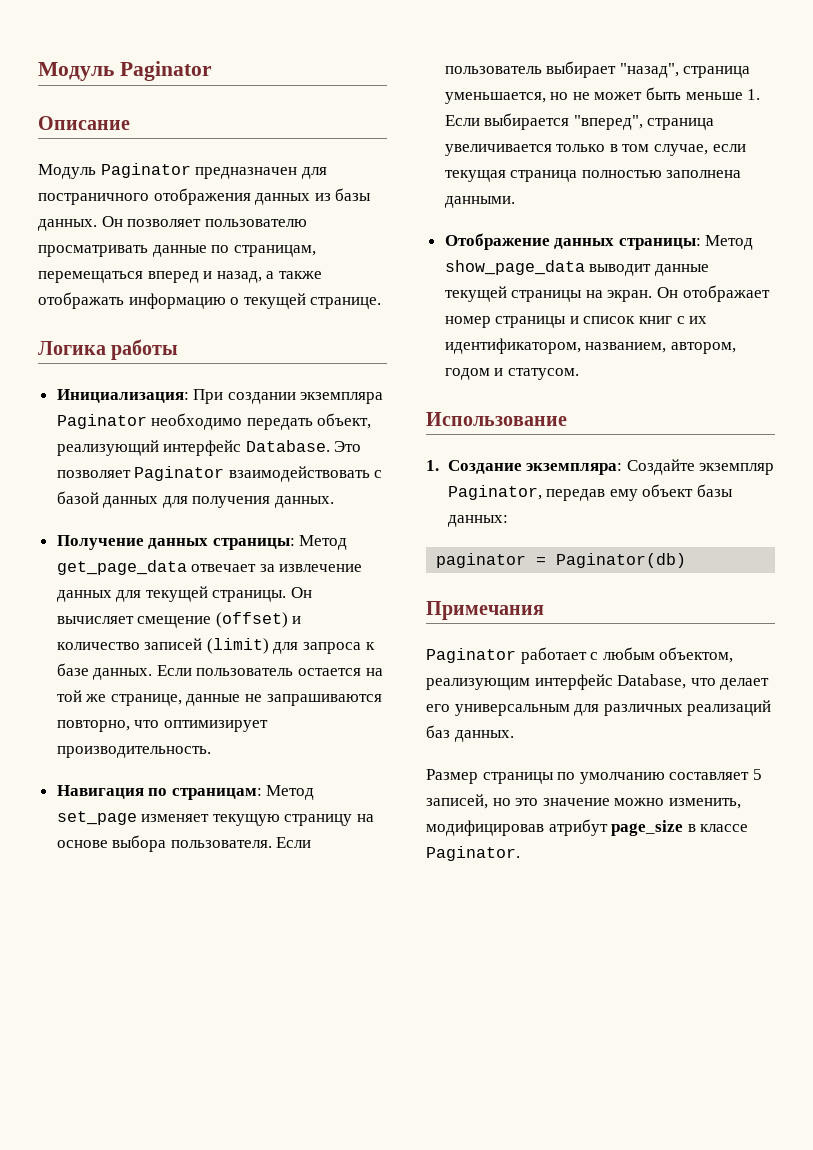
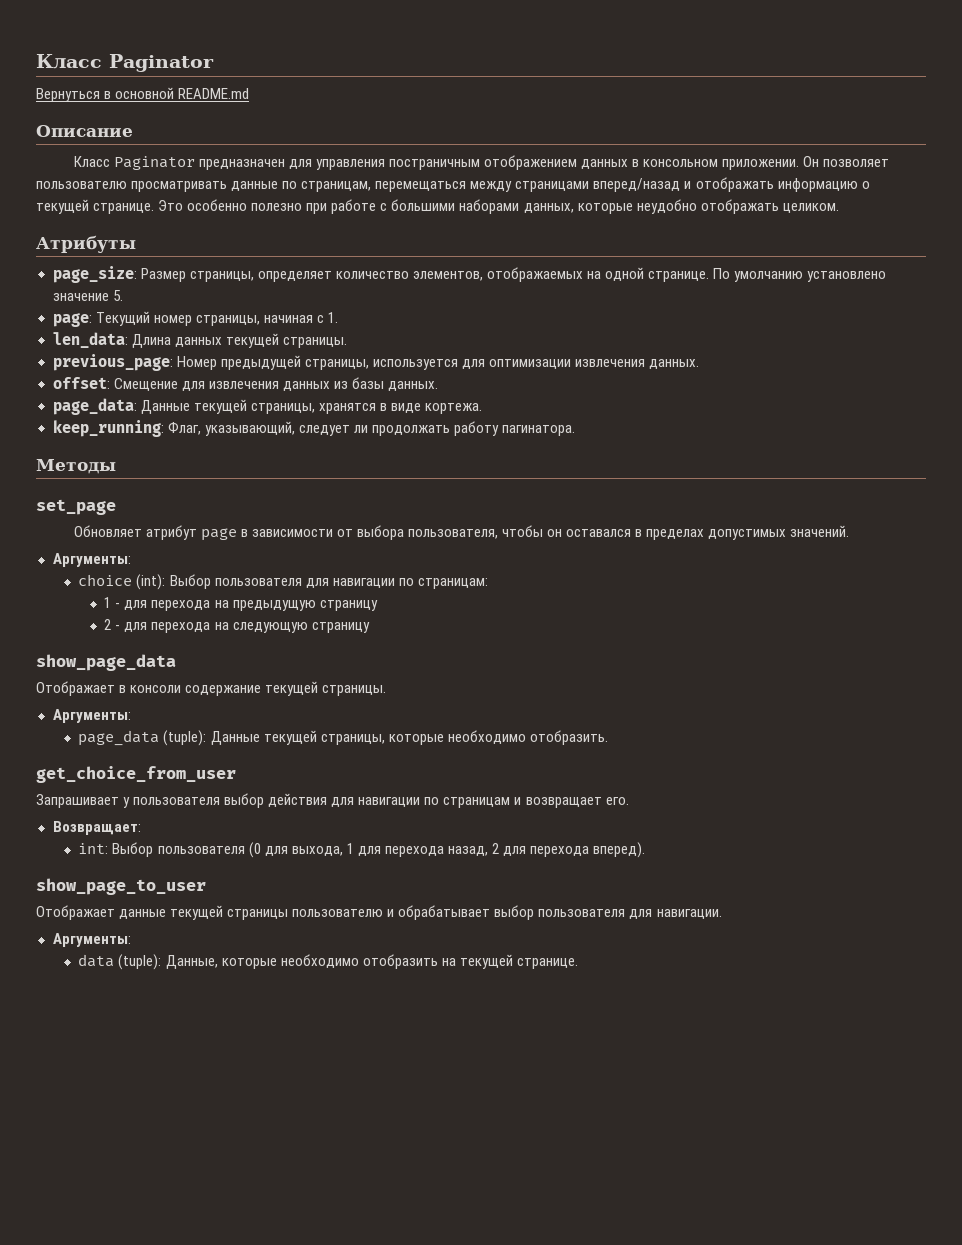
[38,61,212,81] Модуль Paginator -> [36,54,214,72] [36,87,250,102] Класс Paginator // Вернуться в основной README.md
[38,164,96,179] Модуль -> [73,156,110,167] Класс
[38,188,372,205] [38,219,97,231] постраничного отображения данных из базы данных. -> [315,155,800,170] управления постраничным отображением данных в консольном приложении.
[147,271,322,283] вперед и назад, а также -> [470,178,692,192] между страницами вперед/назад и
[38,339,179,360] [56,389,384,404] [56,413,372,430] [56,440,362,456] [56,466,383,482] [56,491,335,508] [56,535,348,550] [56,560,363,575] [56,586,313,602] [56,612,302,628] [56,638,375,654] [56,663,383,680] [56,690,382,706] [56,720,268,732] [56,746,211,758] [56,785,315,800] [56,811,375,826] [56,835,312,852] [444,61,751,78] [444,87,761,104] [444,113,715,130] [444,144,746,156] [444,170,742,182] [444,196,515,208] [444,233,754,250] [444,260,709,276] [444,285,770,302] [444,316,708,328] [444,338,736,354] [444,368,579,380] [426,412,567,426] [426,459,775,475] [447,484,733,501] [447,515,508,527] [436,553,687,568] [426,601,544,620] [426,647,734,664] [426,674,770,690] [426,700,772,716] [426,725,514,742] [426,769,762,784] [426,794,741,809] [426,819,749,836] [426,846,520,861] // Логика работы // Инициализация: При создании экземпляра Paginator необходимо передать объект, реализующий интерфейс Database. Это позволяет Paginator взаимодействовать с базой данных для получения данных. // Получение данных страницы: Метод get_page_data отвечает за извлечение данных для текущей страницы. Он вычисляет смещение (offset) и количество записей (limit) для запроса к базе данных. Если пользователь остается на той же странице, данные не запрашиваются повторно, что оптимизирует производительность. // Навигация по страницам: Метод set_page изменяет текущую страницу на основе выбора пользователя. Если пользователь выбирает "назад", страница уменьшается, но не может быть меньше 1. Если выбирается "вперед", страница увеличивается только в том случае, если текущая страница полностью заполнена данными. // Отображение данных страницы: Метод show_page_data выводит данные текущей страницы на экран. Он отображает номер страницы и список книг с их идентификатором, названием, автором, годом и статусом. // Использование // 1. Создание экземпляра: Создайте экземпляр Paginator, передав ему объект базы данных: // paginator = Paginator(db) // Примечания // Paginator работает с любым объектом, реализующим интерфейс Database, что делает его универсальным для различных реализаций баз данных. // Размер страницы по умолчанию составляет 5 записей, но это значение можно изменить, модифицировав атрибут page_size в классе Paginator. -> [158,199,839,214] [36,235,136,253] [52,266,887,283] [52,290,123,301] [52,311,338,327] [52,332,347,348] [52,354,699,371] [52,377,438,391] [52,398,482,415] [52,420,575,437] [36,459,116,474] [36,499,116,515] [73,525,850,541] [52,553,131,567] [78,574,488,590] [104,597,378,611] [104,619,370,633] [36,654,176,671] [36,681,387,696] [52,709,131,723] [78,730,608,746] [36,766,236,783] [36,793,629,808] [52,821,141,835] [78,842,646,858] [36,878,206,895] [36,905,722,920] [52,933,131,947] [78,954,578,970] Это особенно полезно при работе с большими наборами данных, которые неудобно отображать целиком. // Атрибуты // page_size: Размер страницы, определяет количество элементов, отображаемых на одной странице. По умолчанию установлено значение 5. // page: Текущий номер страницы, начиная с 1. // len_data: Длина данных текущей страницы. // previous_page: Номер предыдущей страницы, используется для оптимизации извлечения данных. // offset: Смещение для извлечения данных из базы данных. // page_data: Данные текущей страницы, хранятся в виде кортежа. // keep_running: Флаг, указывающий, следует ли продолжать работу пагинатора. // Методы // set_page // Обновляет атрибут page в зависимости от выбора пользователя, чтобы он оставался в пределах допустимых значений. // Аргументы: // choice (int): Выбор пользователя для навигации по страницам: // 1 - для перехода на предыдущую страницу // 2 - для перехода на следующую страницу // show_page_data // Отображает в консоли содержание текущей страницы. // Аргументы: // page_data (tuple): Данные текущей страницы, которые необходимо отобразить. // get_choice_from_user // Запрашивает у пользователя выбор действия для навигации по страницам и возвращает его. // Возвращает: // int: Выбор пользователя (0 для выхода, 1 для перехода назад, 2 для перехода вперед). // show_page_to_user // Отображает данные текущей страницы пользователю и обрабатывает выбор пользователя для навигации. // Аргументы: // data (tuple): Данные, которые необходимо отобразить на текущей странице.

